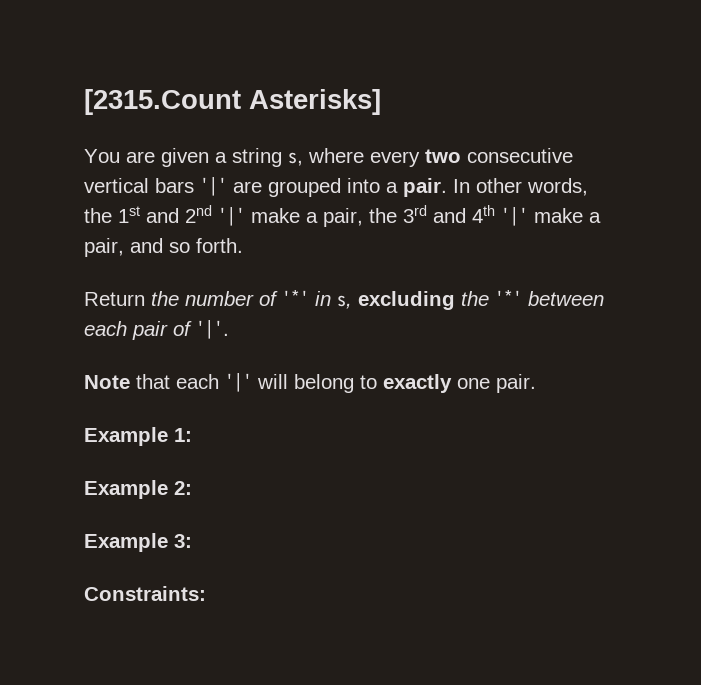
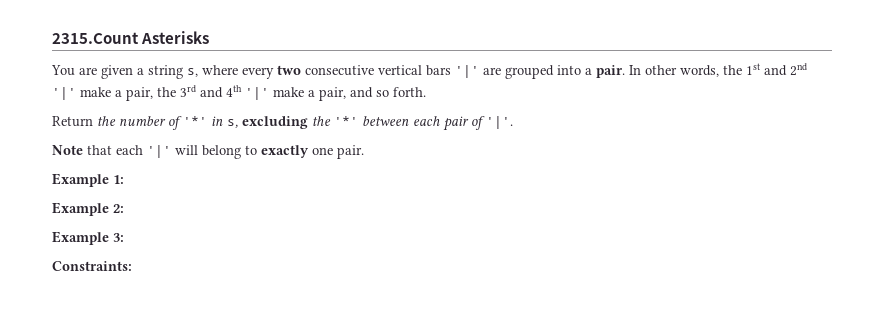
[84,89,381,115] [2315.Count Asterisks] -> [52,31,210,44] 2315.Count Asterisks

